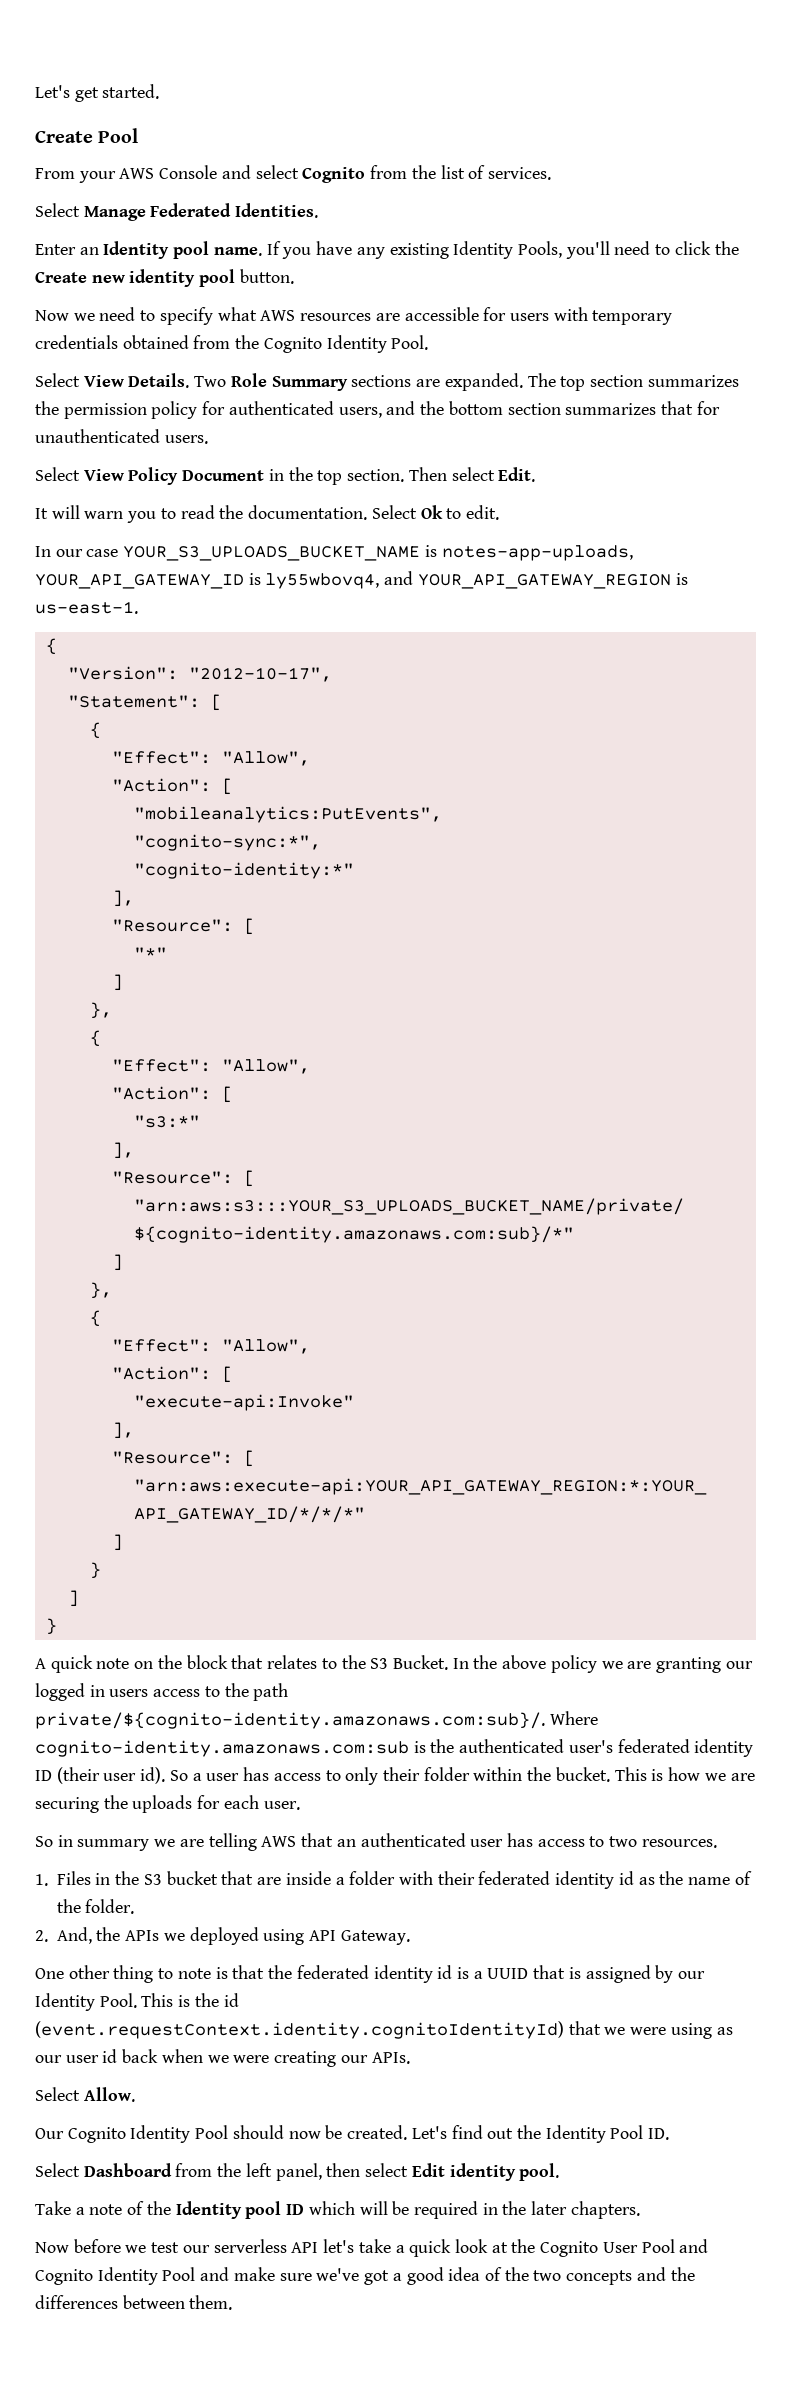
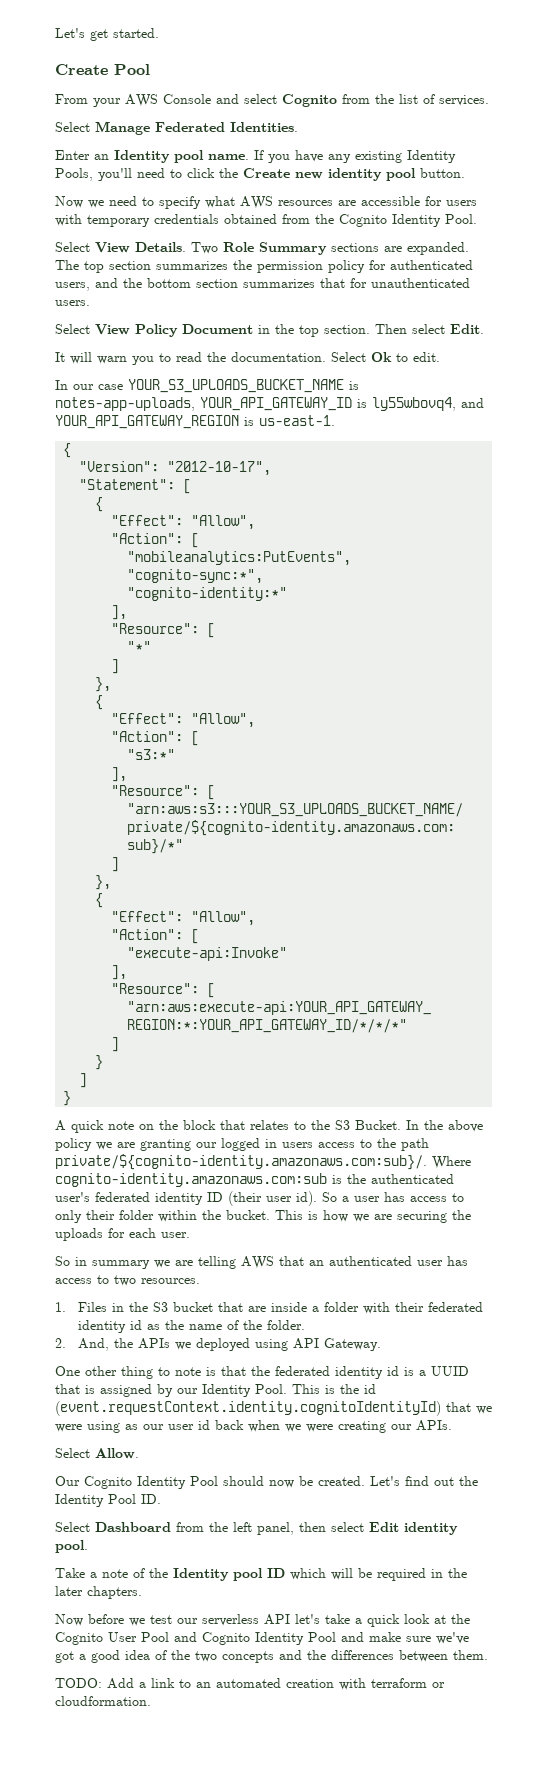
(233, 2302) none -> [55,1678,445,1690] [55,1696,151,1706] // TODO: Add a link to an automated creation with terraform or cloudformation.

